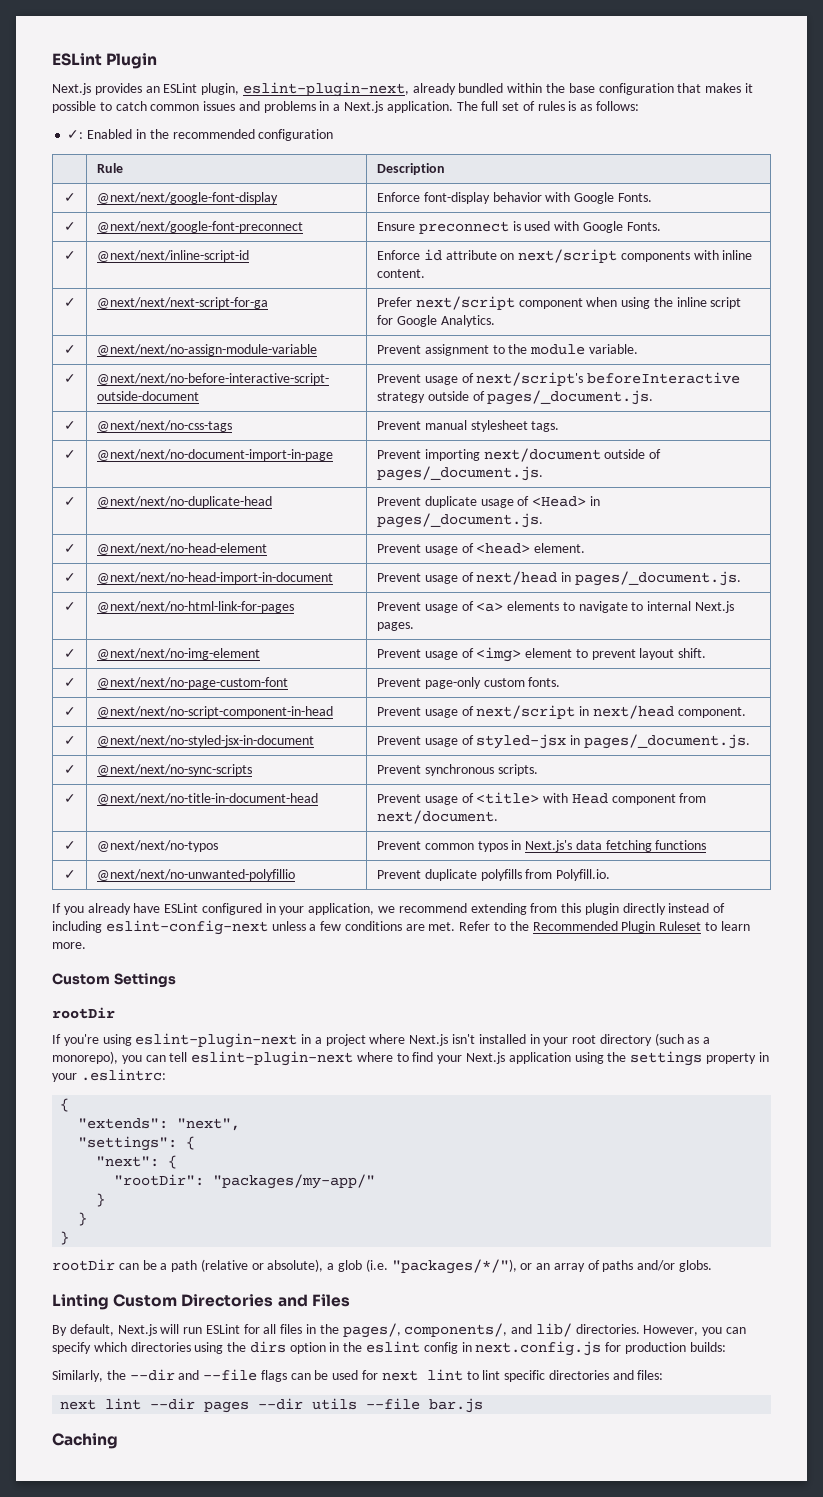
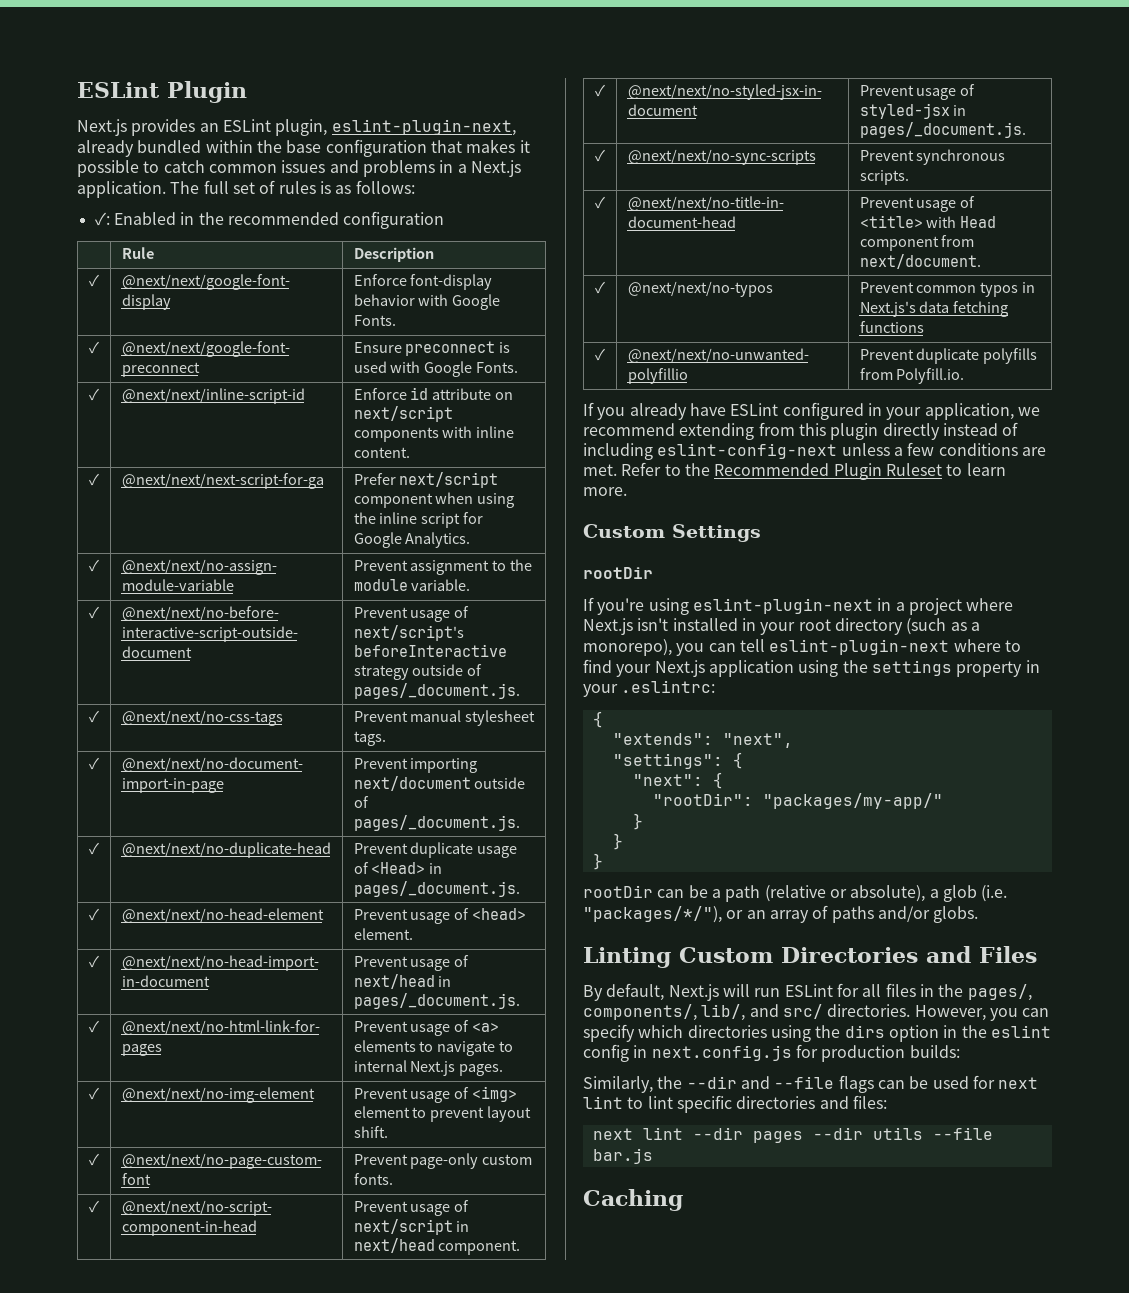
[511,1323,572,1337] and lib/ -> [701,1004,823,1021] lib/, and src/

